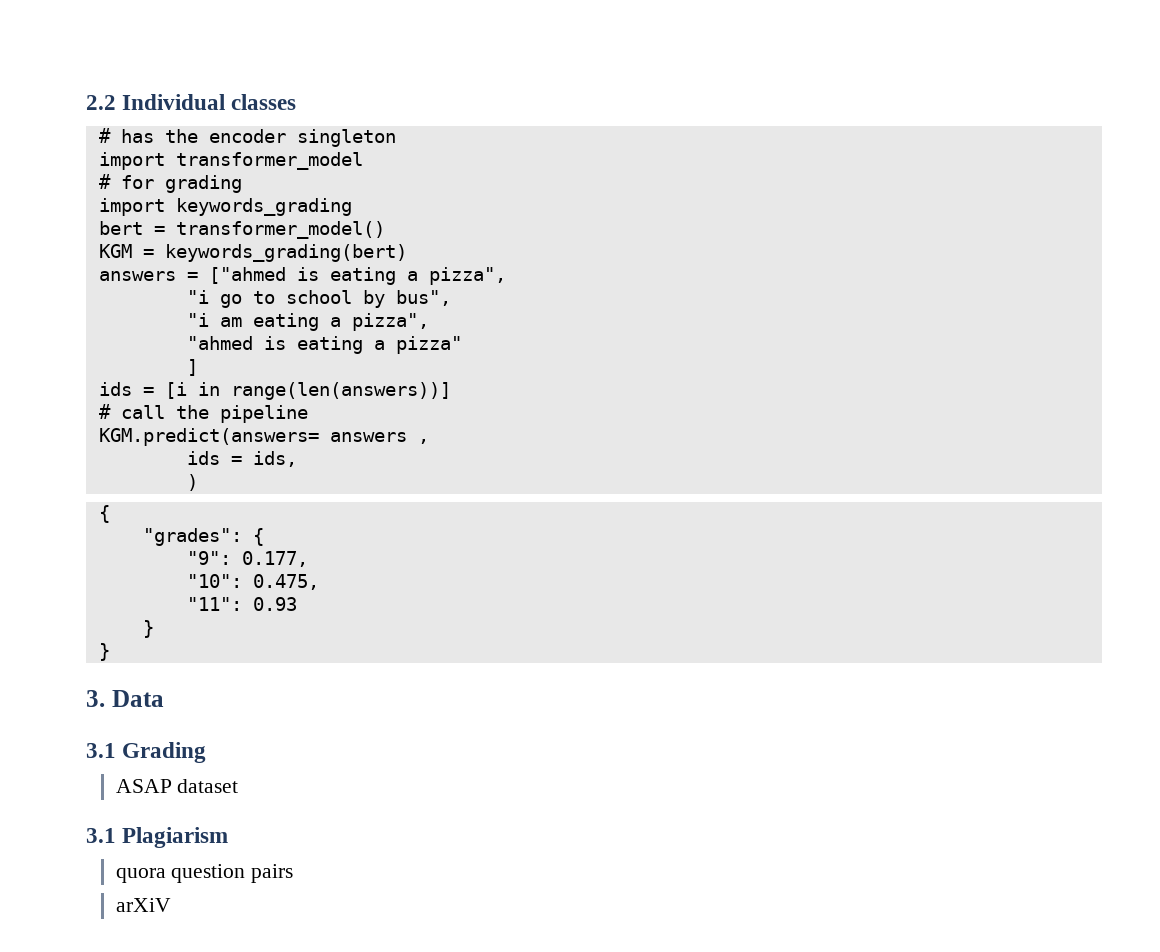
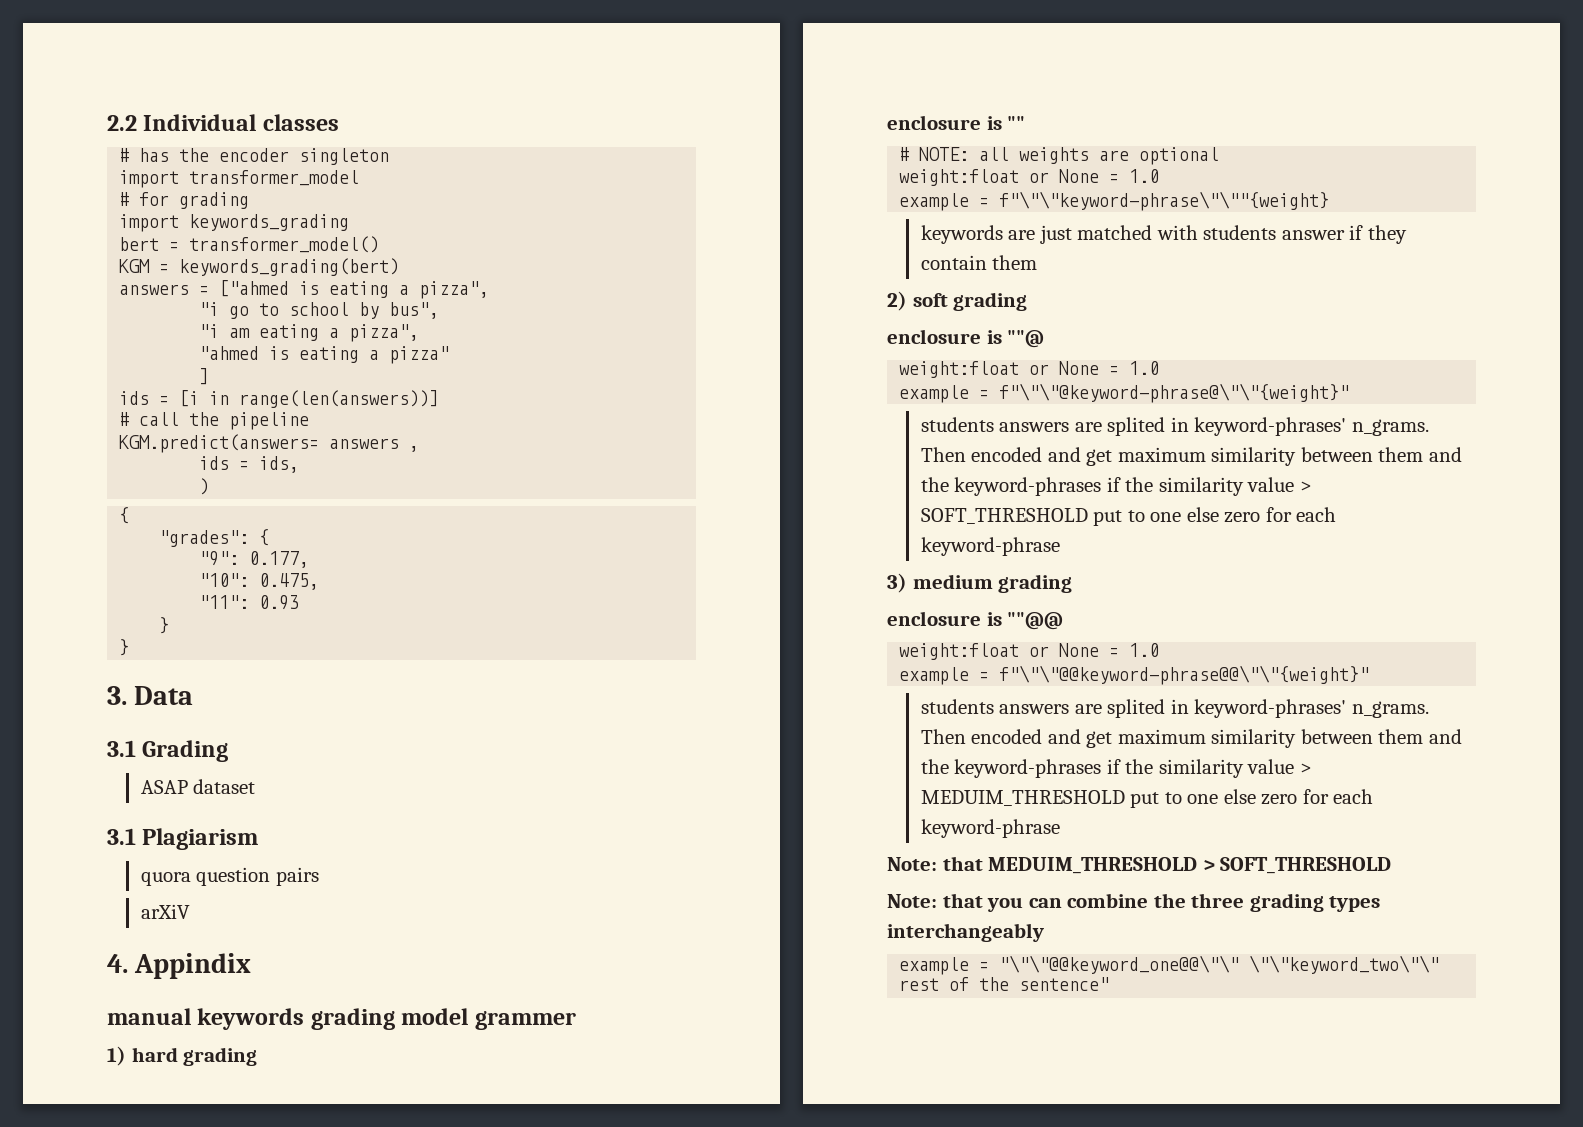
(171, 905) none -> [107,953,252,979] [107,1008,576,1030] [107,1046,258,1066] [887,115,1026,130] [899,147,1220,165] [899,169,1160,186] [899,191,1330,211] [920,225,1407,244] [920,255,1038,270] [887,291,1028,311] [887,329,1045,348] [899,361,1160,378] [899,383,1350,403] [920,417,1429,436] [920,447,1462,466] [920,477,1312,496] [920,507,1337,526] [920,537,1060,556] [887,573,1073,593] [887,611,1064,630] [899,643,1160,660] [899,665,1370,685] [920,699,1429,718] [920,729,1462,748] [920,759,1312,778] [920,789,1374,808] [920,819,1060,838] [887,856,1392,874] [887,893,1381,912] [887,923,1044,942] [899,955,1440,975] [899,977,1110,991] // 4. Appindix // manual keywords grading model grammer // 1) hard grading // enclosure is "" // # NOTE: all weights are optional // weight:float or None = 1.0 // example = f"\"\"keyword-phrase\"\""{weight} // keywords are just matched with students answer if they contain them // 2) soft grading // enclosure is ""@ // weight:float or None = 1.0 // example = f"\"\"@keyword-phrase@\"\"{weight}" // students answers are splited in keyword-phrases' n_grams. Then encoded and get maximum similarity between them and the keyword-phrases if the similarity value > SOFT_THRESHOLD put to one else zero for each keyword-phrase // 3) medium grading // enclosure is ""@@ // weight:float or None = 1.0 // example = f"\"\"@@keyword-phrase@@\"\"{weight}" // students answers are splited in keyword-phrases' n_grams. Then encoded and get maximum similarity between them and the keyword-phrases if the similarity value > MEDUIM_THRESHOLD put to one else zero for each keyword-phrase // Note: that MEDUIM_THRESHOLD > SOFT_THRESHOLD // Note: that you can combine the three grading types interchangeably // example = "\"\"@@keyword_one@@\"\" \"\"keyword_two\"\" rest of the sentence"

